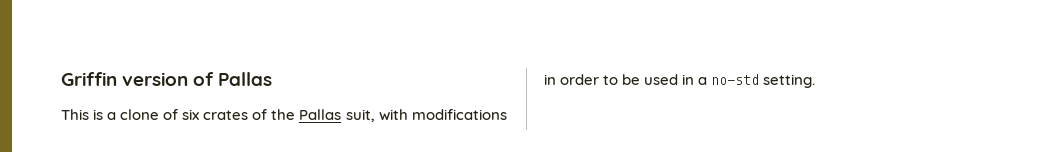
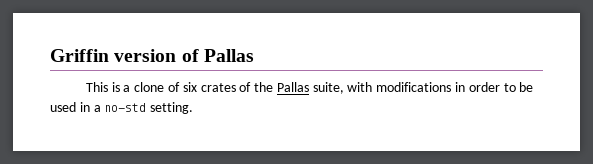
[345,109,375,122] suit, -> [312,82,344,94] suite,

